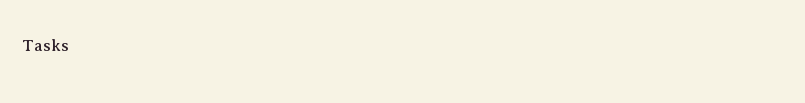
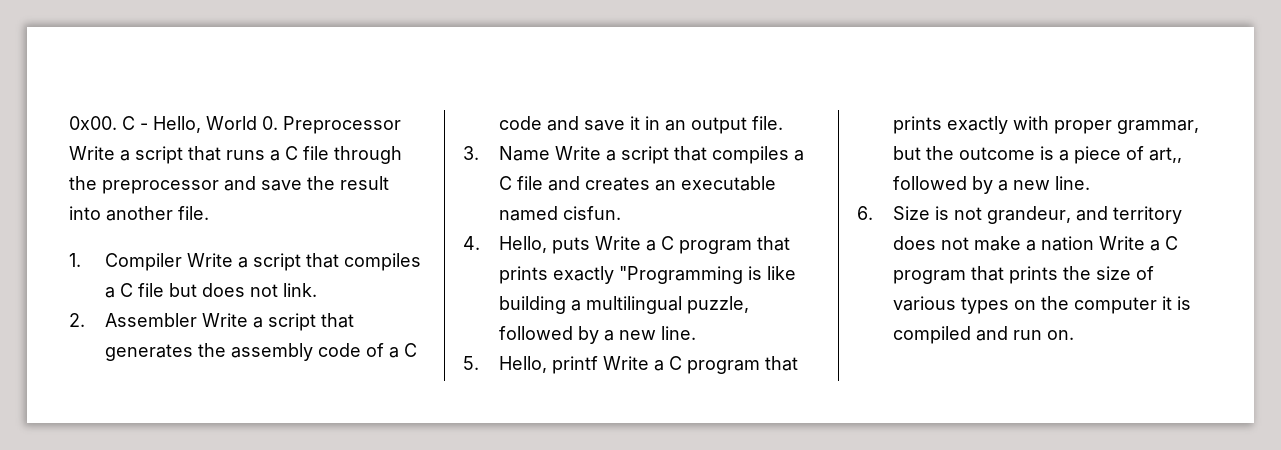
[22,39,69,51] Tasks -> [69,116,401,134] [69,146,402,164] [69,176,389,194] [69,206,209,221] [69,253,421,271] [104,283,317,298] [69,313,354,331] [104,343,417,361] [498,116,783,134] [463,146,804,164] [498,176,776,191] [498,206,621,221] [463,236,790,254] [498,266,796,284] [498,296,749,314] [498,326,696,344] [463,356,798,374] [892,116,1199,134] [892,146,1182,164] [892,176,1090,194] [857,206,1182,224] [892,236,1178,251] [892,266,1154,284] [892,296,1191,314] [892,326,1074,344] 0x00. C - Hello, World 0. Preprocessor Write a script that runs a C file through the preprocessor and save the result into another file. // 1. Compiler Write a script that compiles a C file but does not link. // 2. Assembler Write a script that generates the assembly code of a C code and save it in an output file. // 3. Name Write a script that compiles a C file and creates an executable named cisfun. // 4. Hello, puts Write a C program that prints exactly "Programming is like building a multilingual puzzle, followed by a new line. // 5. Hello, printf Write a C program that prints exactly with proper grammar, but the outcome is a piece of art,, followed by a new line. // 6. Size is not grandeur, and territory does not make a nation Write a C program that prints the size of various types on the computer it is compiled and run on.

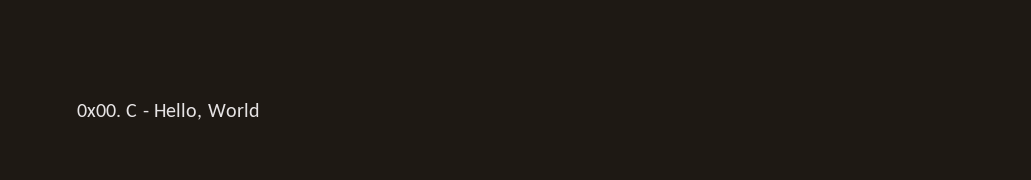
[262,116,401,134] [69,146,402,164] [69,176,389,194] [69,206,209,221] [69,253,421,271] [104,283,317,298] [69,313,354,331] [104,343,417,361] [498,116,783,134] [463,146,804,164] [498,176,776,191] [498,206,621,221] [463,236,790,254] [498,266,796,284] [498,296,749,314] [498,326,696,344] [463,356,798,374] [892,116,1199,134] [892,146,1182,164] [892,176,1090,194] [857,206,1182,224] [892,236,1178,251] [892,266,1154,284] [892,296,1191,314] [892,326,1074,344] 0. Preprocessor Write a script that runs a C file through the preprocessor and save the result into another file. // 1. Compiler Write a script that compiles a C file but does not link. // 2. Assembler Write a script that generates the assembly code of a C code and save it in an output file. // 3. Name Write a script that compiles a C file and creates an executable named cisfun. // 4. Hello, puts Write a C program that prints exactly "Programming is like building a multilingual puzzle, followed by a new line. // 5. Hello, printf Write a C program that prints exactly with proper grammar, but the outcome is a piece of art,, followed by a new line. // 6. Size is not grandeur, and territory does not make a nation Write a C program that prints the size of various types on the computer it is compiled and run on. -> (260, 110) none

